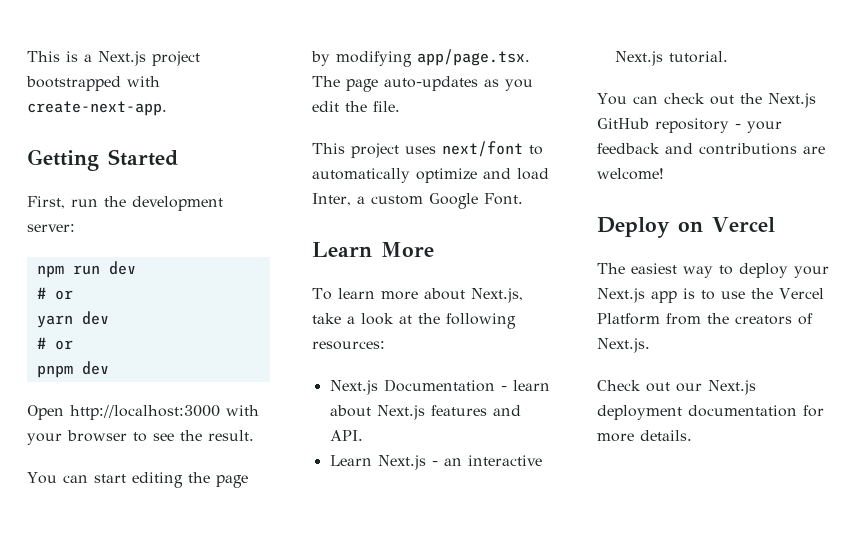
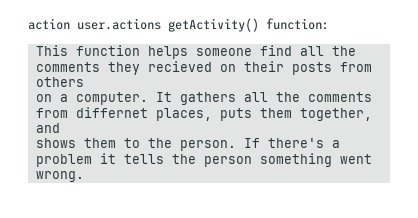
[27,51,200,66] [26,76,160,91] [27,101,167,116] [27,149,178,171] [27,196,223,211] [27,224,75,232] [36,261,136,278] [36,287,73,300] [36,311,109,328] [36,337,73,350] [36,361,109,378] [27,405,259,420] [27,430,254,445] [27,472,248,488] [311,49,530,67] [312,76,533,92] [312,101,400,112] [312,141,543,158] [312,168,549,183] [312,193,523,209] [312,242,434,257] [312,288,523,303] [312,313,516,329] [312,341,385,350] [329,379,550,395] [329,405,521,420] [329,430,363,441] [329,455,542,470] [614,51,728,66] [597,93,816,108] [597,118,782,133] [597,143,825,155] [597,168,664,180] [597,217,775,238] [597,263,829,278] [597,288,824,303] [597,313,813,325] [597,338,650,353] [597,380,756,395] [597,405,824,420] [597,430,692,442] This is a Next.js project bootstrapped with create-next-app. // Getting Started // First, run the development server: // npm run dev // # or // yarn dev // # or // pnpm dev // Open http://localhost:3000 with your browser to see the result. // You can start editing the page by modifying app/page.tsx. The page auto-updates as you edit the file. // This project uses next/font to automatically optimize and load Inter, a custom Google Font. // Learn More // To learn more about Next.js, take a look at the following resources: // Next.js Documentation - learn about Next.js features and API. // Learn Next.js - an interactive Next.js tutorial. // You can check out the Next.js GitHub repository - your feedback and contributions are welcome! // Deploy on Vercel // The easiest way to deploy your Next.js app is to use the Vercel Platform from the creators of Next.js. // Check out our Next.js deployment documentation for more details. -> [28,18,329,32] [35,45,356,59] [35,61,372,75] [35,77,84,87] [35,92,372,105] [35,107,372,121] [35,123,60,133] [35,138,340,151] [35,153,372,167] [35,171,84,182] action user.actions getActivity() function: // This function helps someone find all the comments they recieved on their posts from others // on a computer. It gathers all the comments from differnet places, puts them together, and // shows them to the person. If there's a problem it tells the person something went wrong.

